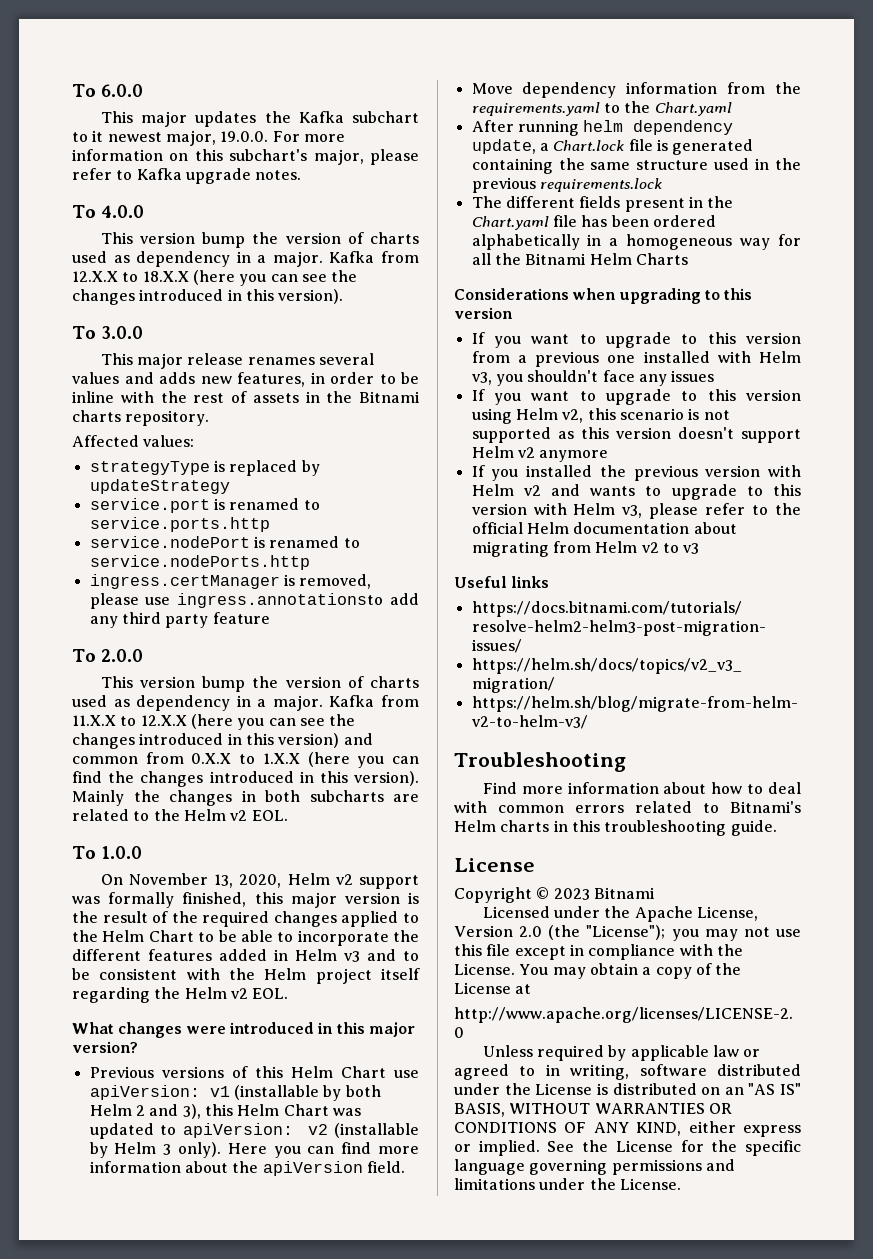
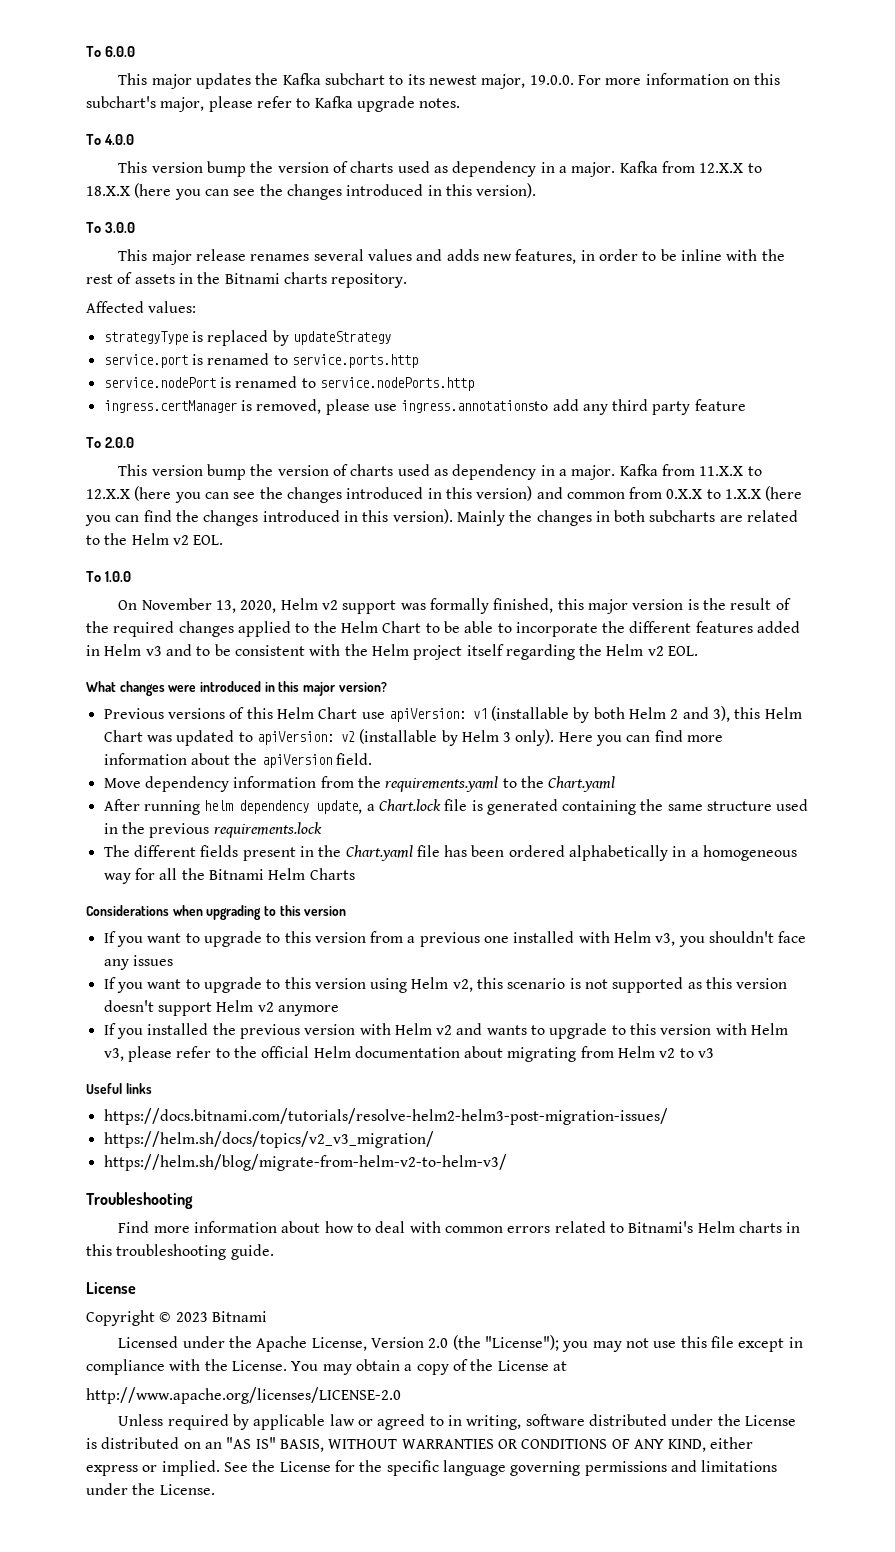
[92,130,104,142] it -> [407,74,425,85] its

